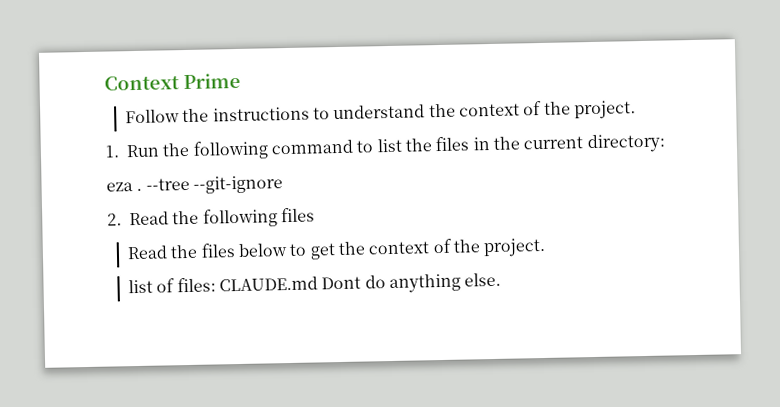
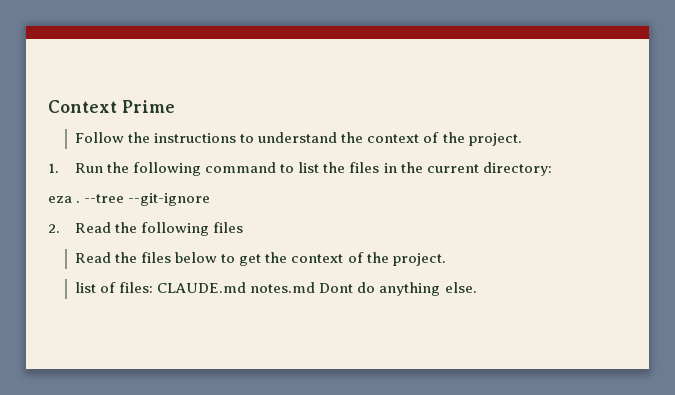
(319, 284) none -> [250,282,316,293] notes.md

